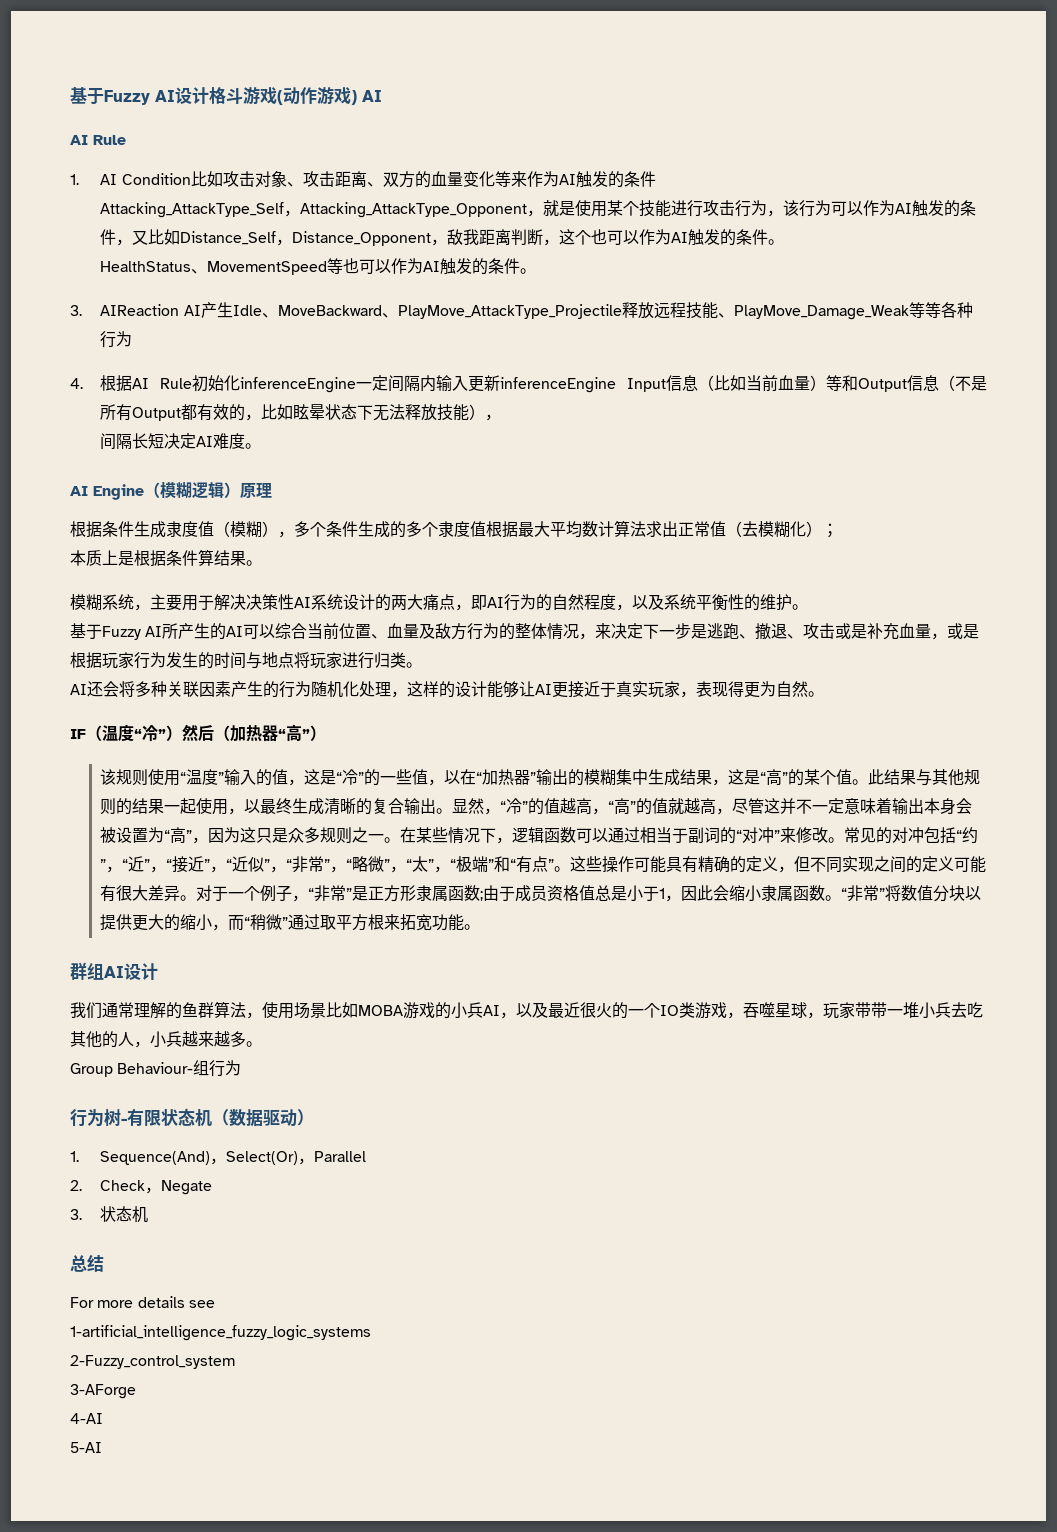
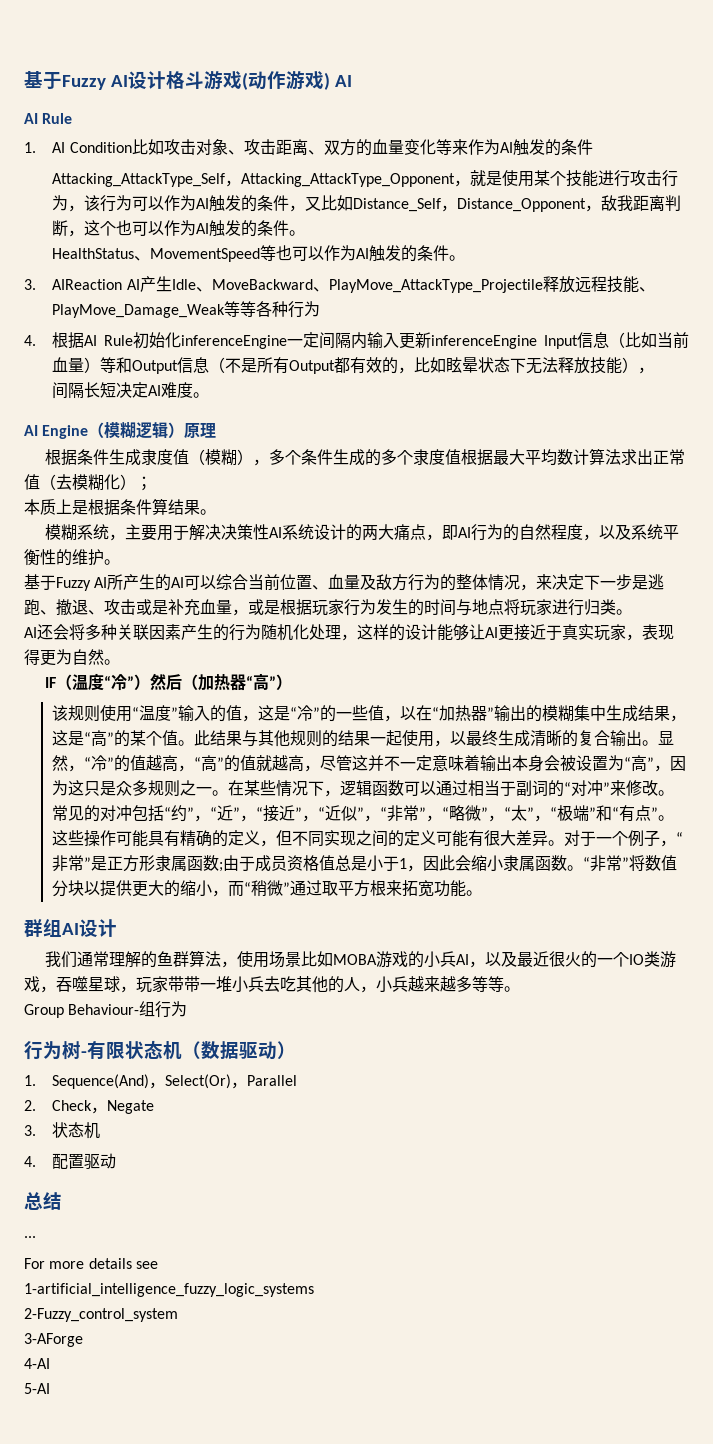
(246, 1039) none -> [472,976,504,992] 等等
(149, 1214) none -> [24,1153,117,1169] // 4.配置驱动
(104, 1263) none -> [24,1236,36,1238] // ...

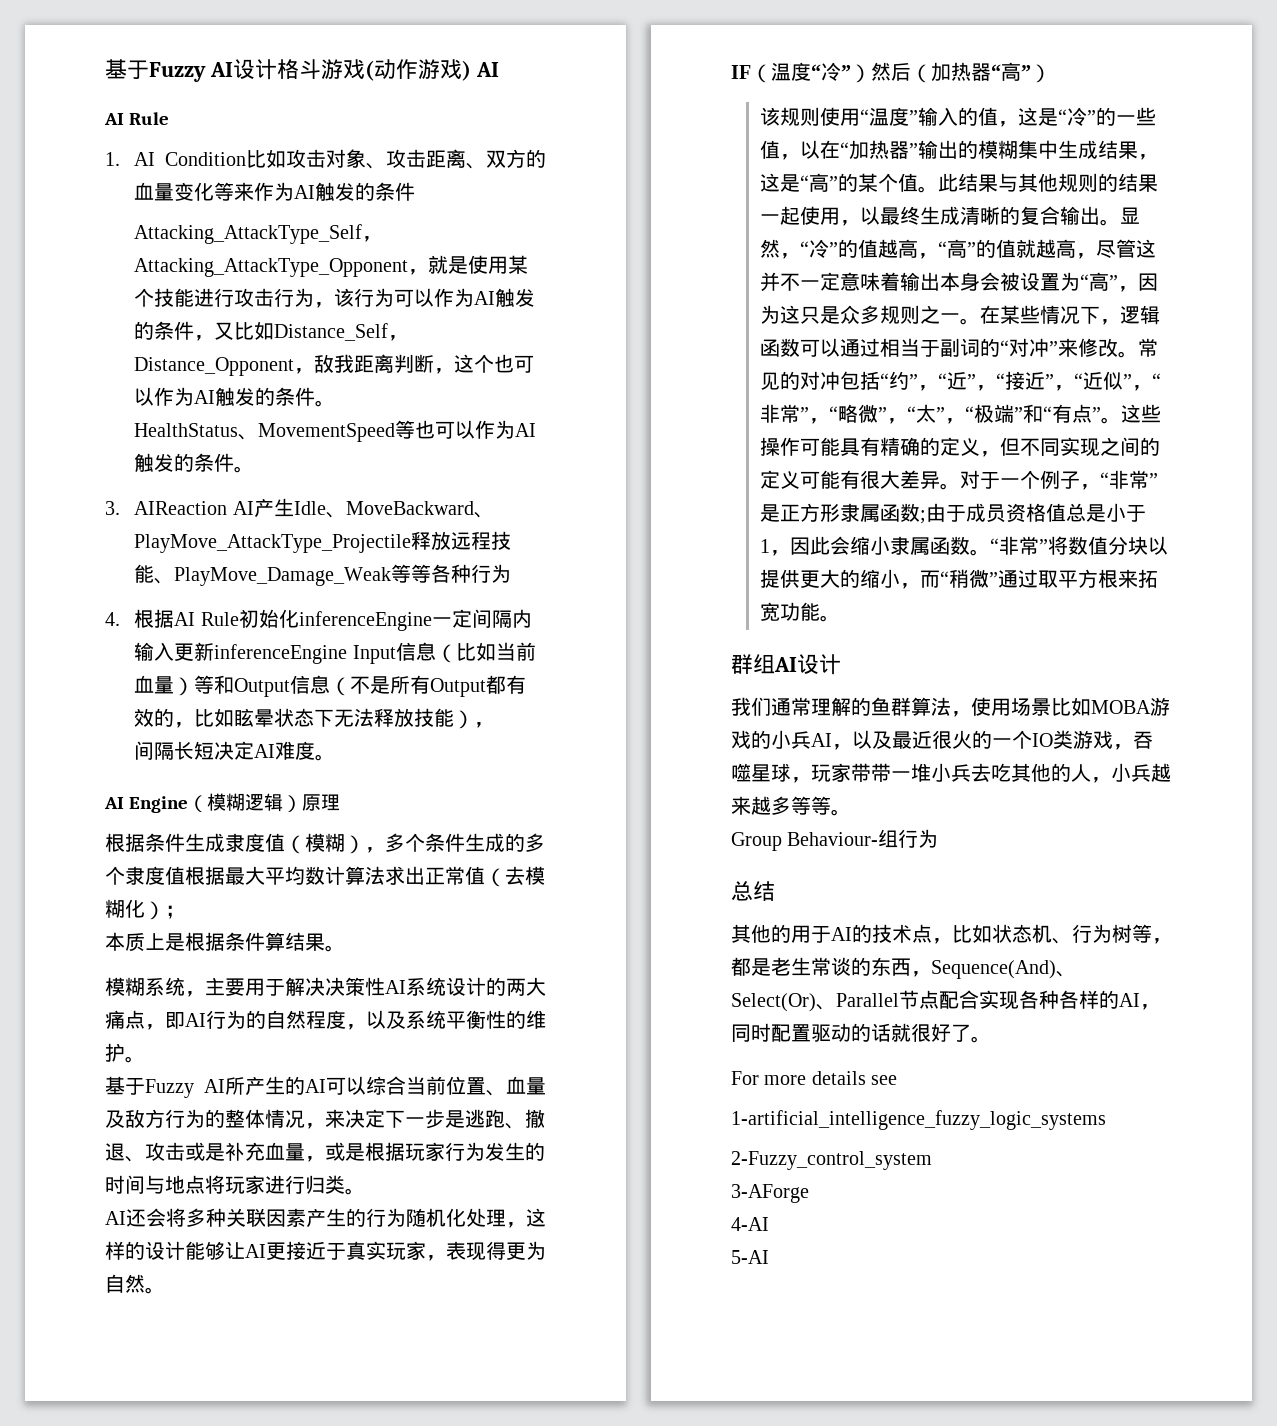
[24,1040,296,1060] [24,1074,298,1089] [24,1100,155,1114] [24,1122,101,1139] [24,1156,36,1167] 行为树-有限状态机（数据驱动） // 1. Sequence(And)，Select(Or)，Parallel // 2. Check，Negate // 3.状态机 // 4. -> [731,881,775,901] [731,924,1172,944] [731,957,1076,979] [731,990,1160,1012] [731,1023,771,1042] 总结 // 其他的用于AI的技术点，比如状态机、行为树等，都是老生常谈的东西，Sequence(And)、Select(Or)、Parallel节点配合实现各种各样的AI，同时
[24,1192,62,1210] [24,1236,36,1238] // 总结 // ... -> [851,1023,991,1043] 的话就很好了。

